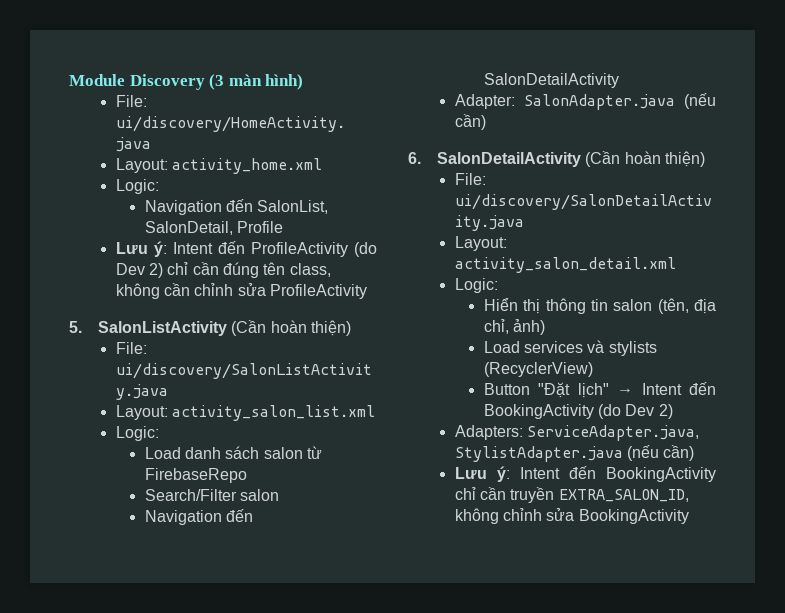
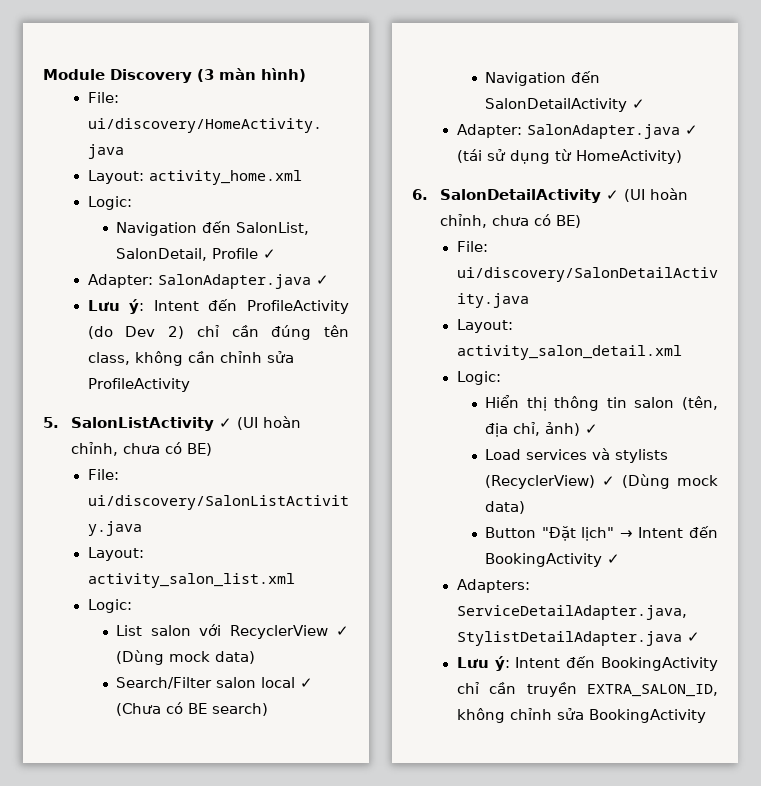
(284, 227) none -> [263,249,277,259] [87,274,329,289] ✓ // Adapter: SalonAdapter.java ✓
[231,320,352,336] (Cần hoàn thiện) -> [219,416,302,430] [71,442,213,456] ✓ (UI hoàn chỉnh, chưa có BE)
[144,446,323,459] [144,468,247,483] [144,489,280,501] Load danh sách salon từ FirebaseRepo // Search/Filter salon -> [116,624,349,639] [116,650,256,665] [116,677,314,689] [116,702,269,716] List salon với RecyclerView ✓ (Dùng mock data) // Search/Filter salon local ✓ (Chưa có BE search)
[454,93,716,110] [454,114,486,130] [408,151,706,167] // Adapter: SalonAdapter.java (nếu cần) // 6. SalonDetailActivity (Cần hoàn thiện) -> [632,99,646,109] [456,124,698,139] [456,149,682,164] [412,188,689,203] [440,214,582,228] ✓ // Adapter: SalonAdapter.java ✓ (tái sử dụng từ HomeActivity) // 6. SalonDetailActivity ✓ (UI hoàn chỉnh, chưa có BE)
(546, 327) none -> [585,424,599,434] ✓
(593, 369) none -> [602,474,718,489] [485,501,526,514] ✓ (Dùng mock data)
[598,404,673,419] [454,425,699,441] [454,445,695,462] (do Dev 2) // Adapters: ServiceAdapter.java, StylistAdapter.java (nếu cần) -> [607,554,621,564] [456,579,530,593] [456,605,687,620] [456,631,700,646] ✓ // Adapters: ServiceDetailAdapter.java, StylistDetailAdapter.java ✓

